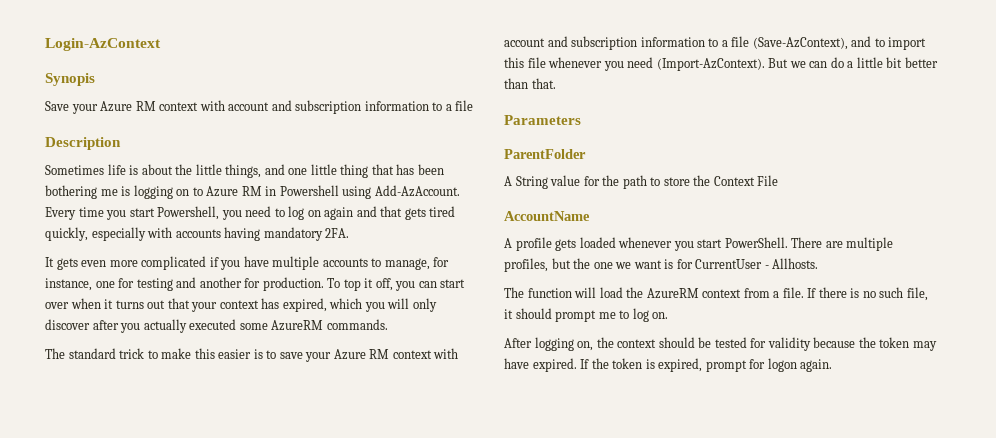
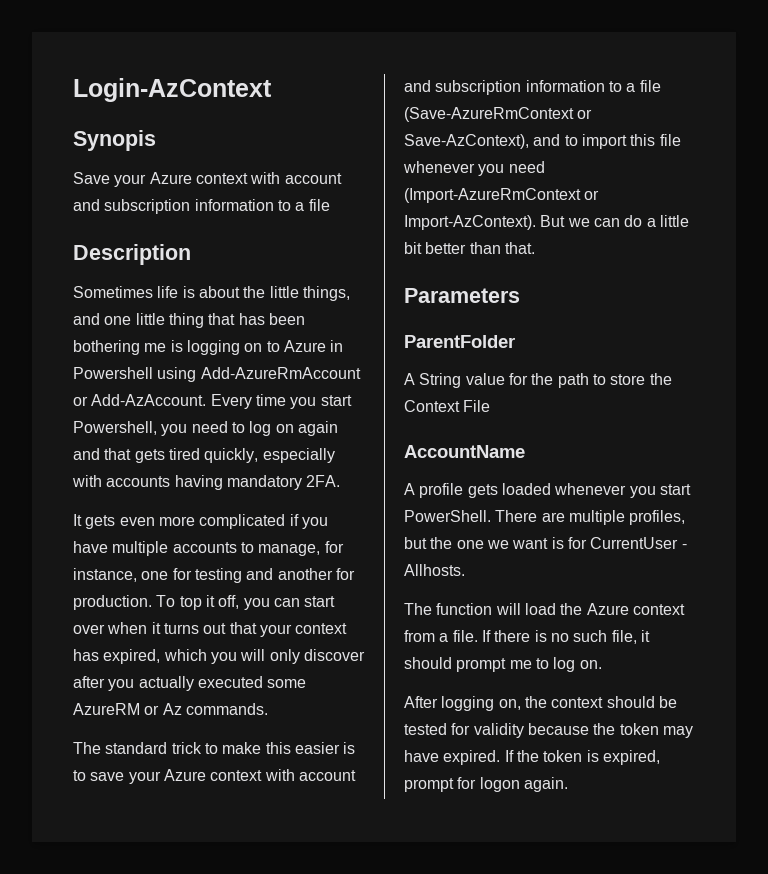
[135,101,156,111] RM -> (192, 178) none
[241,186,262,196] RM -> (326, 346) none
(372, 192) none -> [200,367,361,379] [73,396,88,406] Add-AzureRmAccount or
(324, 325) none -> [144,703,182,715] or Az
[369,348,459,359] [504,36,848,50] RM context with account and subscription information to a file (Save-AzContext), -> [210,769,356,781] [404,80,661,95] [404,107,593,122] [404,134,529,149] context with account and subscription information to a file (Save-AzureRmContext or Save-AzContext),
[656,58,765,71] (Import-AzContext). -> [404,188,600,203] [404,215,536,230] (Import-AzureRmContext or Import-AzContext).
[646,288,699,299] AzureRM -> [586,603,629,615] Azure

